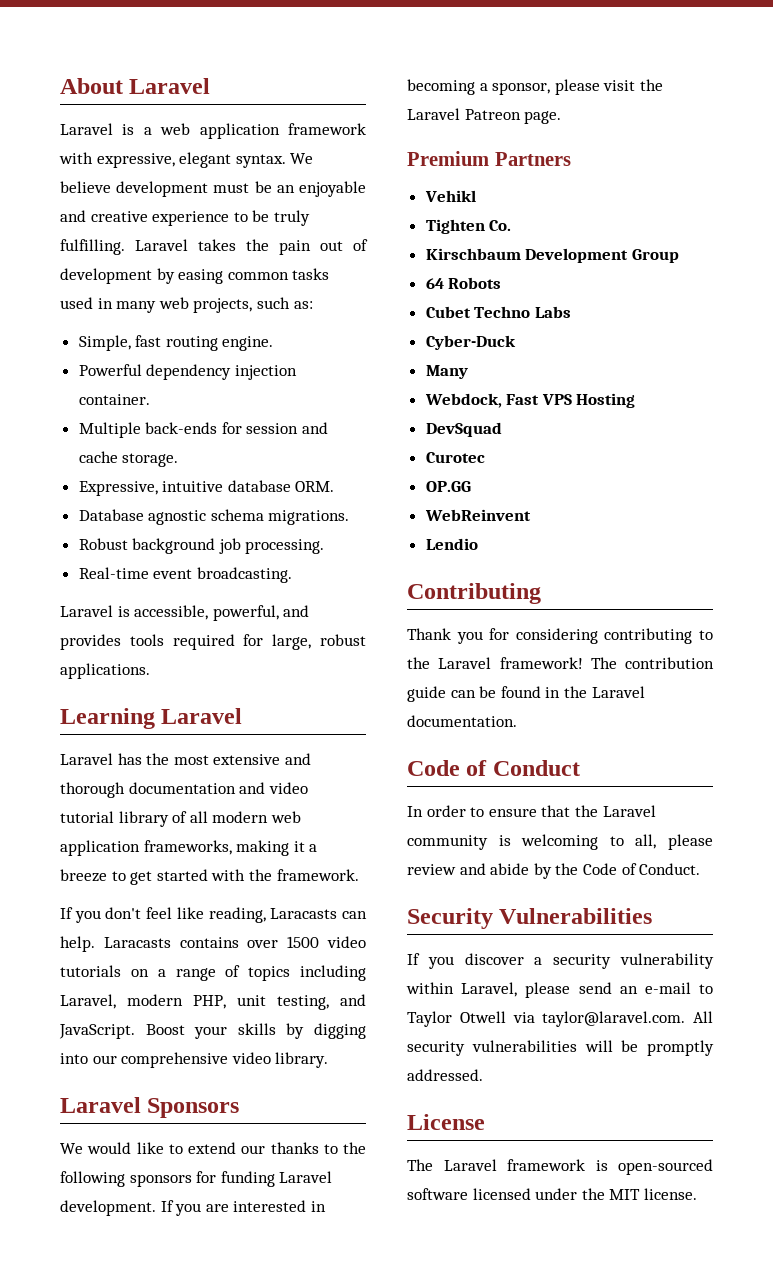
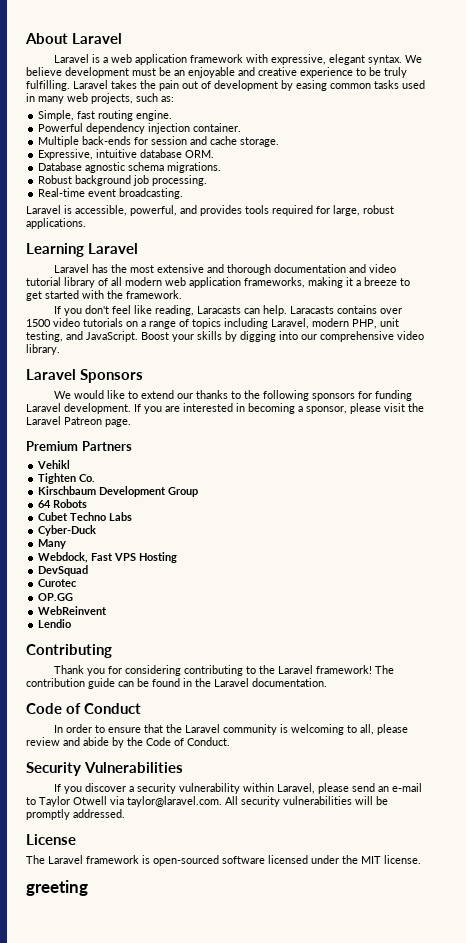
(697, 1194) none -> [26,880,88,896] // greeting

